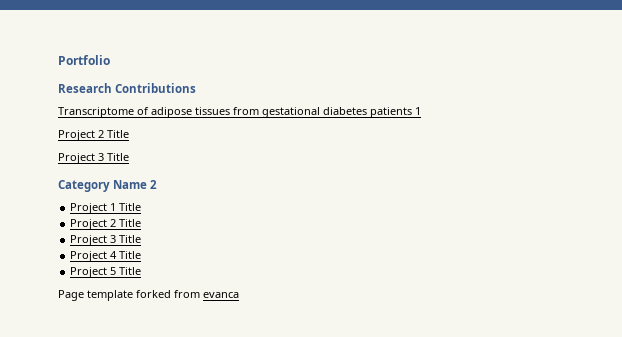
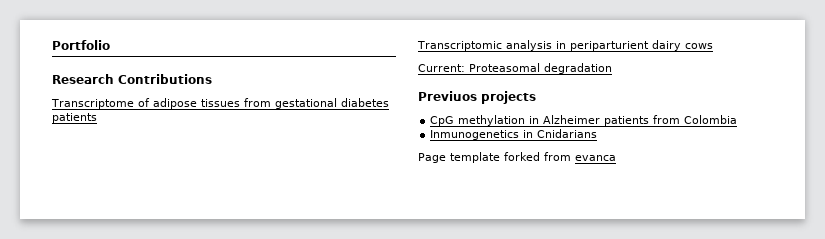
[415,107,421,115] [58,130,129,141] [58,153,129,164] [58,180,158,192] [70,203,142,214] [70,219,142,230] [70,235,142,246] [70,251,142,262] [70,267,142,278] 1 // Project 2 Title // Project 3 Title // Category Name 2 // Project 1 Title // Project 2 Title // Project 3 Title // Project 4 Title // Project 5 Title -> [417,40,713,51] [418,63,612,74] [418,91,536,104] [430,115,738,126] [430,129,598,140] // Transcriptomic analysis in periparturient dairy cows // Current: Proteasomal degradation // Previuos projects // CpG methylation in Alzheimer patients from Colombia // Inmunogenetics in Cnidarians

